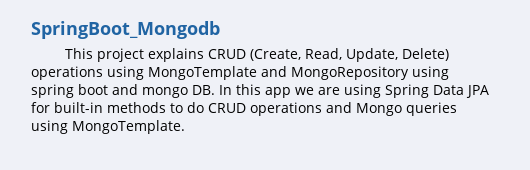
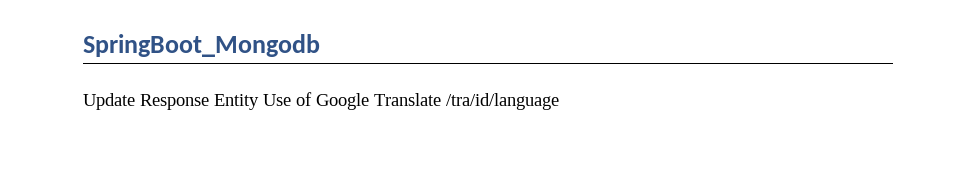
[64,48,449,62] [31,66,449,80] [31,84,489,98] [31,102,457,116] [31,120,185,134] This project explains CRUD (Create, Read, Update, Delete) operations using MongoTemplate and MongoRepository using spring boot and mongo DB. In this app we are using Spring Data JPA for built-in methods to do CRUD operations and Mongo queries using MongoTemplate. -> [83,92,559,110] Update Response Entity Use of Google Translate /tra/id/language

